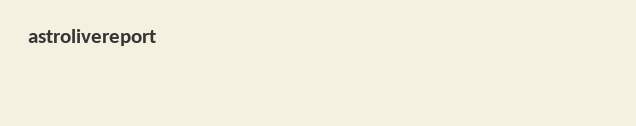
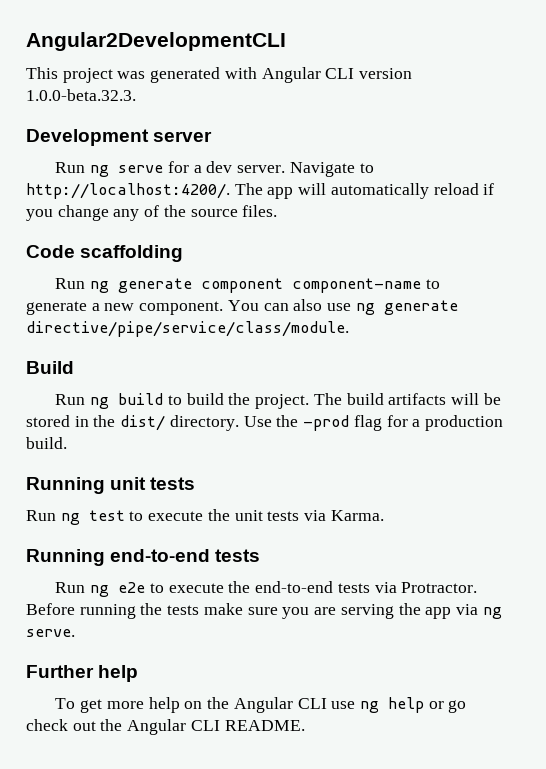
[28,29,156,46] astrolivereport -> [26,32,286,51] [26,67,413,83] [26,89,136,101] [26,129,213,146] [55,161,374,177] [26,183,495,199] [26,205,278,221] [26,245,184,262] [55,278,440,293] [26,299,458,315] [26,321,349,337] [26,361,74,374] [55,393,501,409] [26,415,503,431] [26,437,67,449] [26,477,196,494] [26,509,384,525] [26,549,261,566] [55,581,478,597] [26,603,502,619] [26,629,75,637] [26,665,139,682] [55,697,467,713] [26,719,305,735] Angular2DevelopmentCLI // This project was generated with Angular CLI version 1.0.0-beta.32.3. // Development server // Run ng serve for a dev server. Navigate to http://localhost:4200/. The app will automatically reload if you change any of the source files. // Code scaffolding // Run ng generate component component-name to generate a new component. You can also use ng generate directive/pipe/service/class/module. // Build // Run ng build to build the project. The build artifacts will be stored in the dist/ directory. Use the -prod flag for a production build. // Running unit tests // Run ng test to execute the unit tests via Karma. // Running end-to-end tests // Run ng e2e to execute the end-to-end tests via Protractor. Before running the tests make sure you are serving the app via ng serve. // Further help // To get more help on the Angular CLI use ng help or go check out the Angular CLI README.

